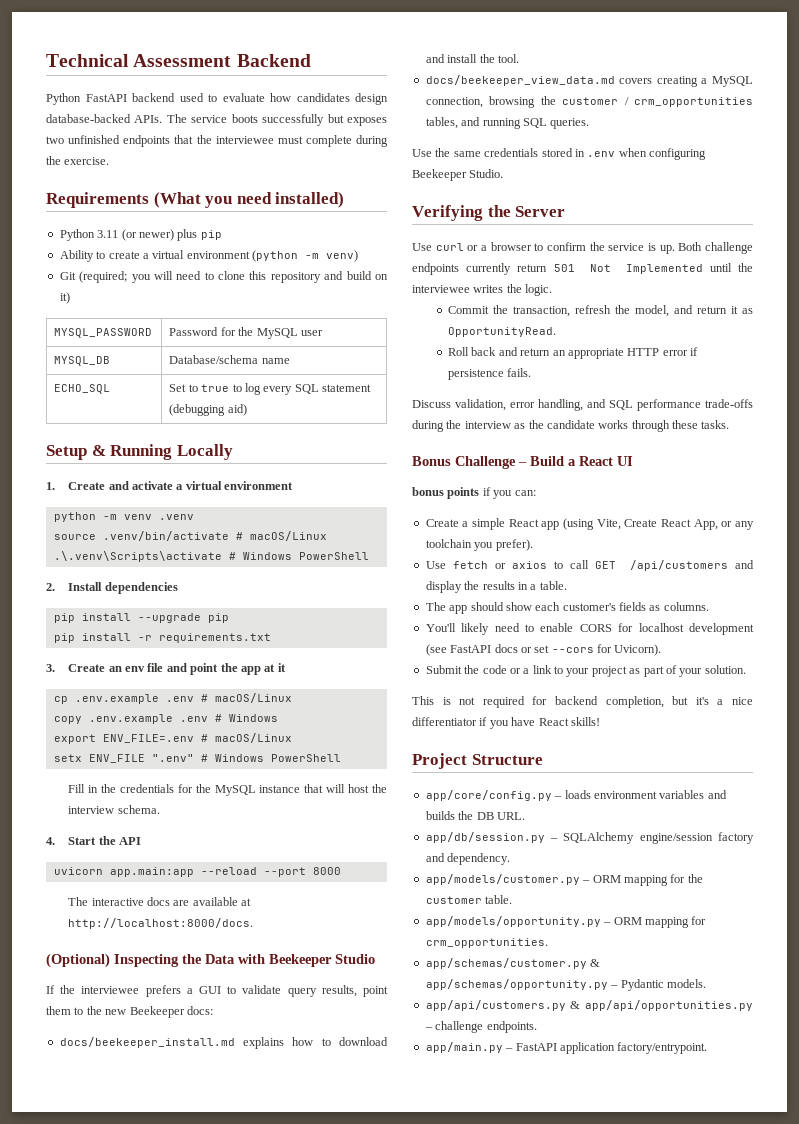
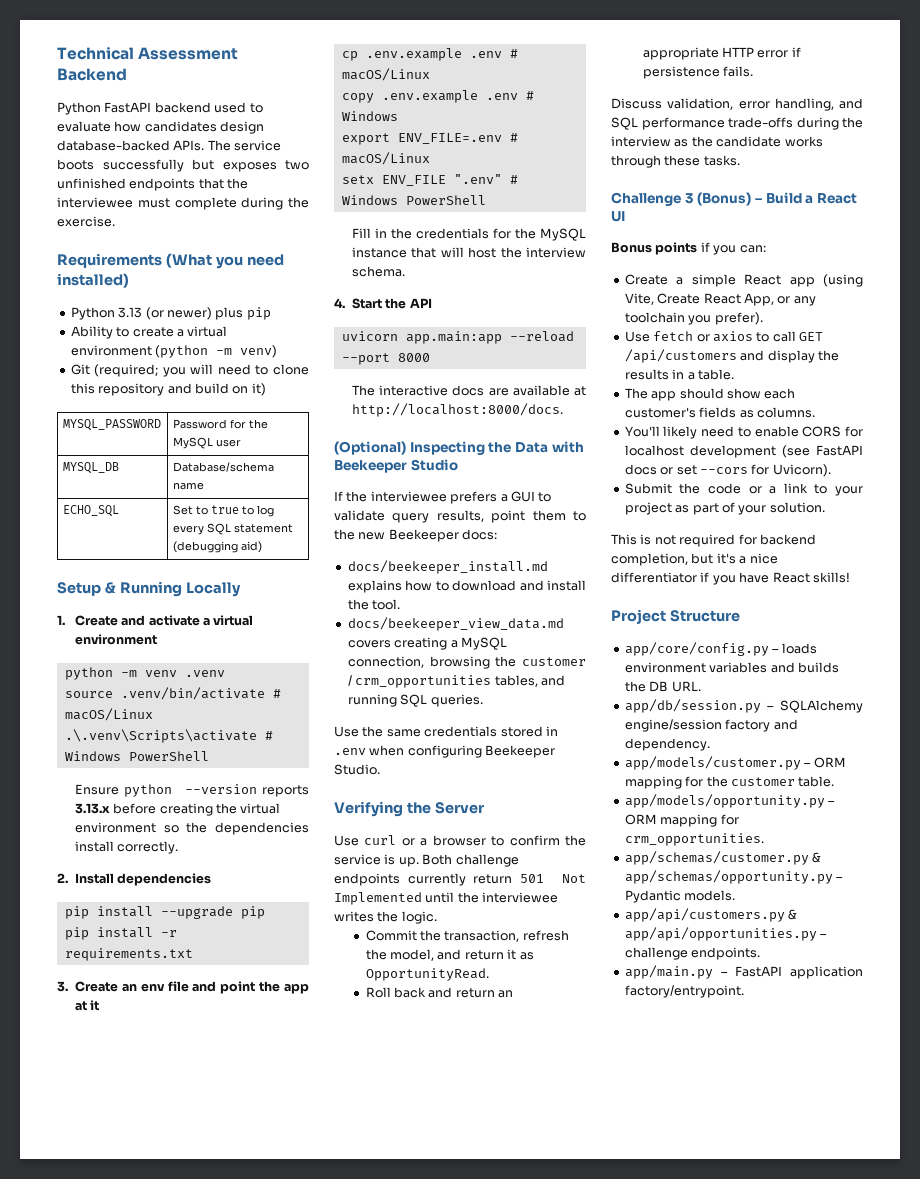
[97,230,119,238] 3.11 -> [118,307,143,318] 3.13
(369, 556) none -> [74,784,309,797] [74,803,281,816] [74,822,309,835] [74,841,179,854] // Ensure python --version reports 3.13.x before creating the virtual environment so the dependencies install correctly.
[412,456,516,469] Bonus Challenge -> [611,192,752,206] Challenge 3 (Bonus)
[412,487,444,496] bonus -> [611,242,652,253] Bonus

